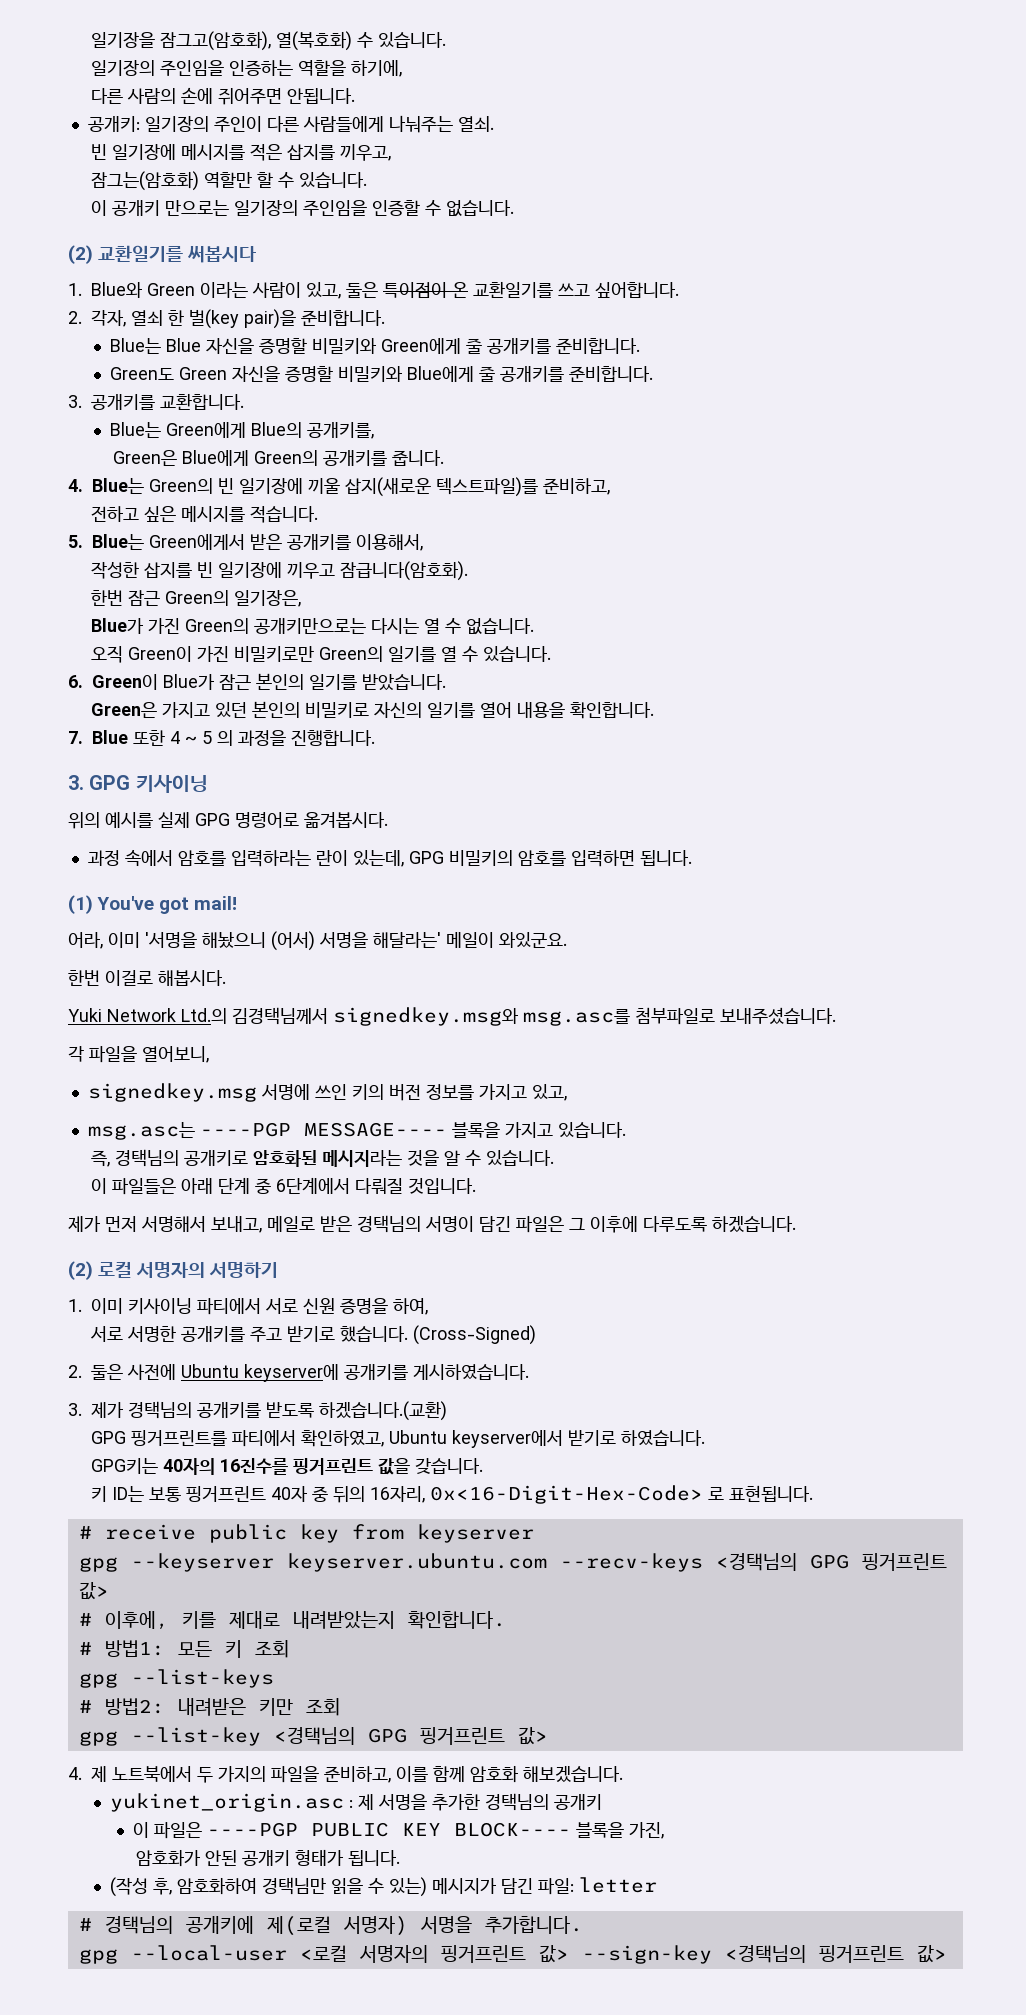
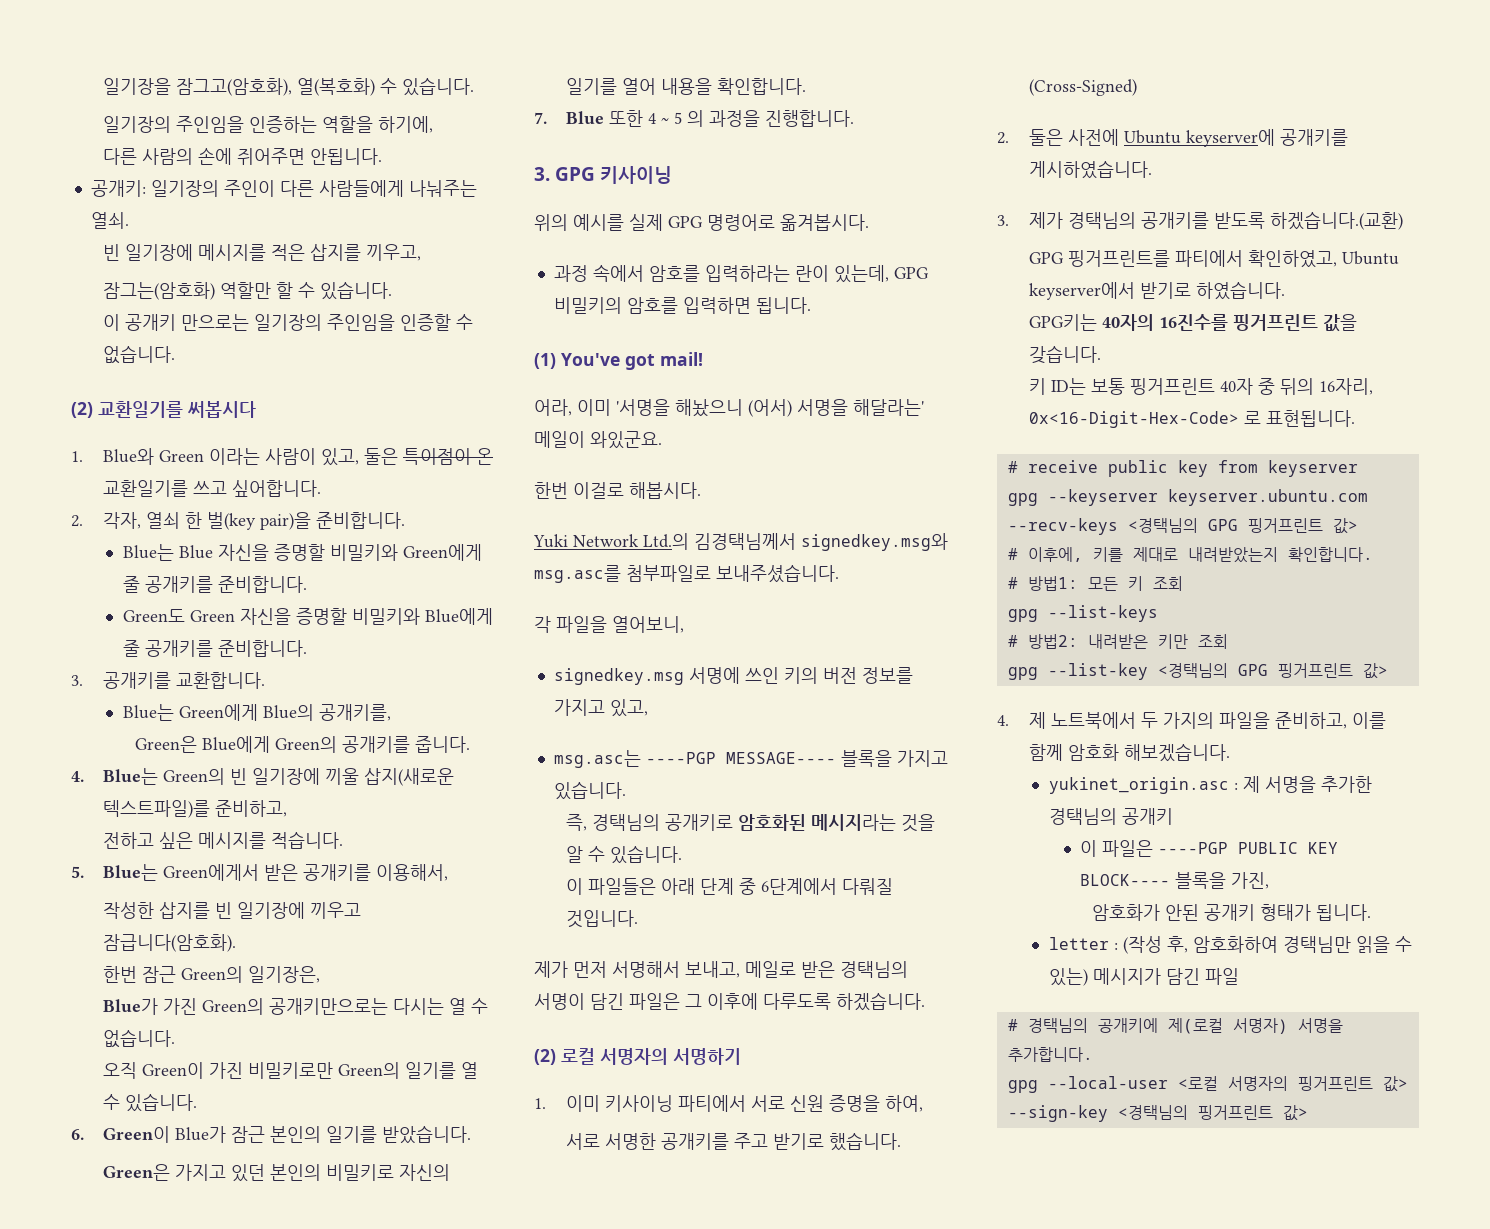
(400, 1858) none -> [1048,937,1118,950] letter :
[538,1877,658,1895] 파일: letter -> [1204,968,1239,985] 파일

